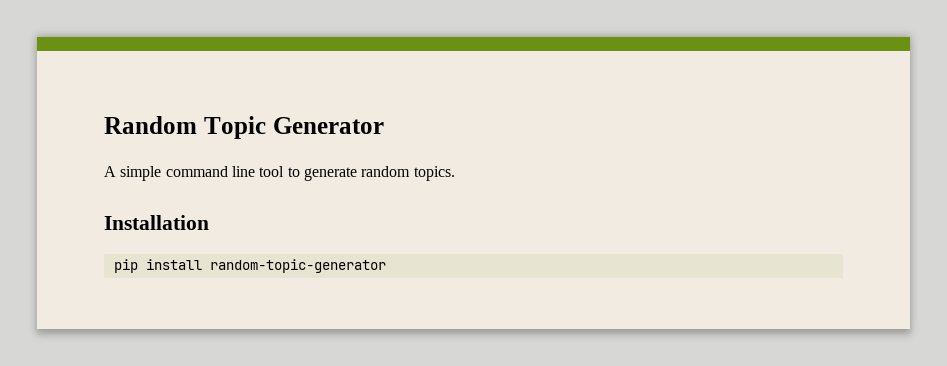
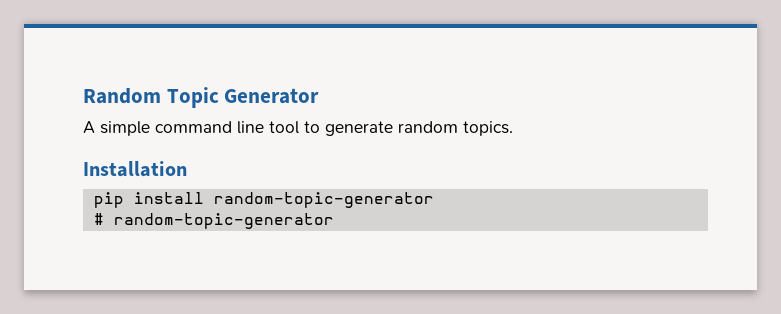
(386, 266) none -> [93,213,334,229] // # random-topic-generator

